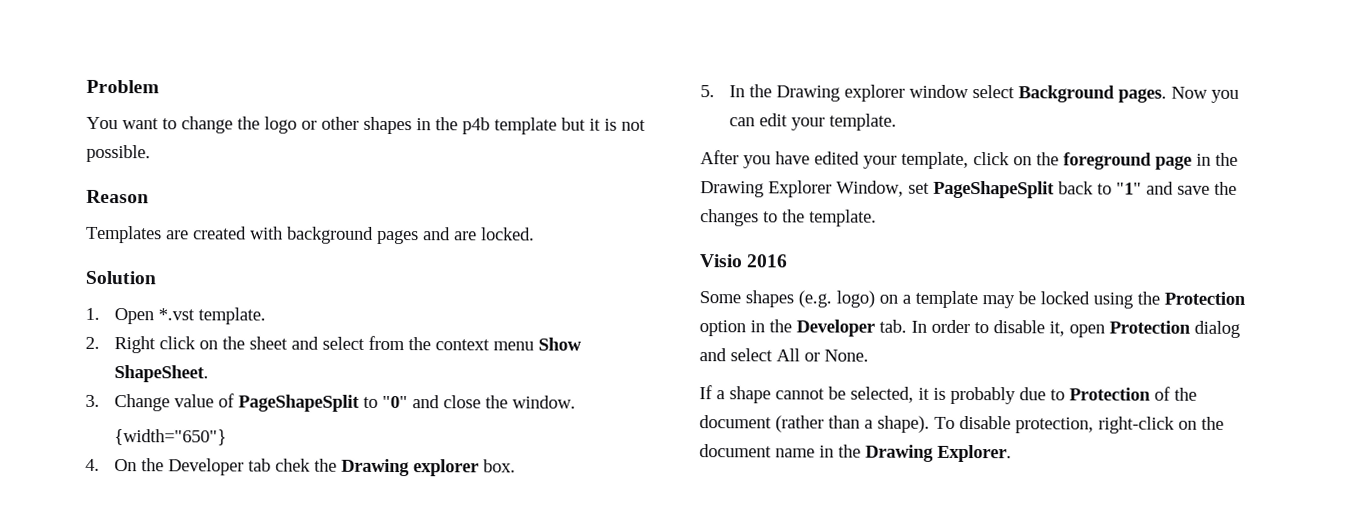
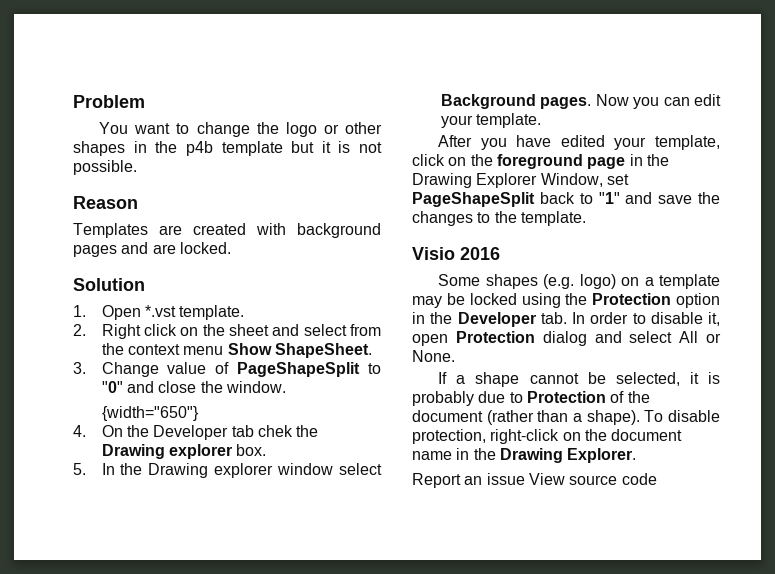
(1012, 453) none -> [412,473,657,488] // Report an issue View source code

